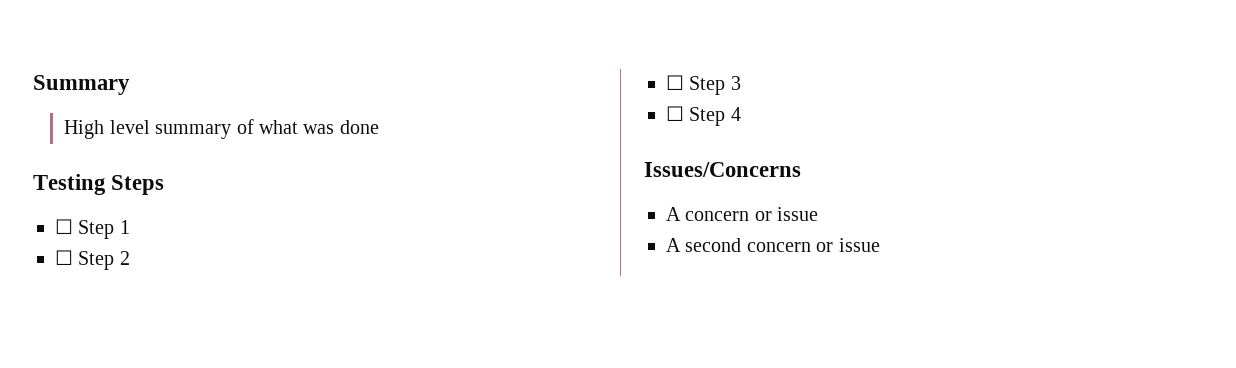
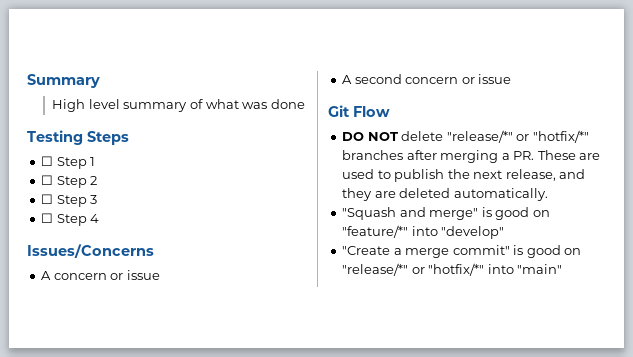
(880, 245) none -> [328,105,390,117] [342,130,589,143] [342,150,601,163] [342,169,586,182] [342,188,548,201] [342,207,550,220] [342,225,505,239] [342,245,582,258] [342,263,563,276] // Git Flow // DO NOT delete "release/*" or "hotfix/*" branches after merging a PR. These are used to publish the next release, and they are deleted automatically. // "Squash and merge" is good on "feature/*" into "develop" // "Create a merge commit" is good on "release/*" or "hotfix/*" into "main"

